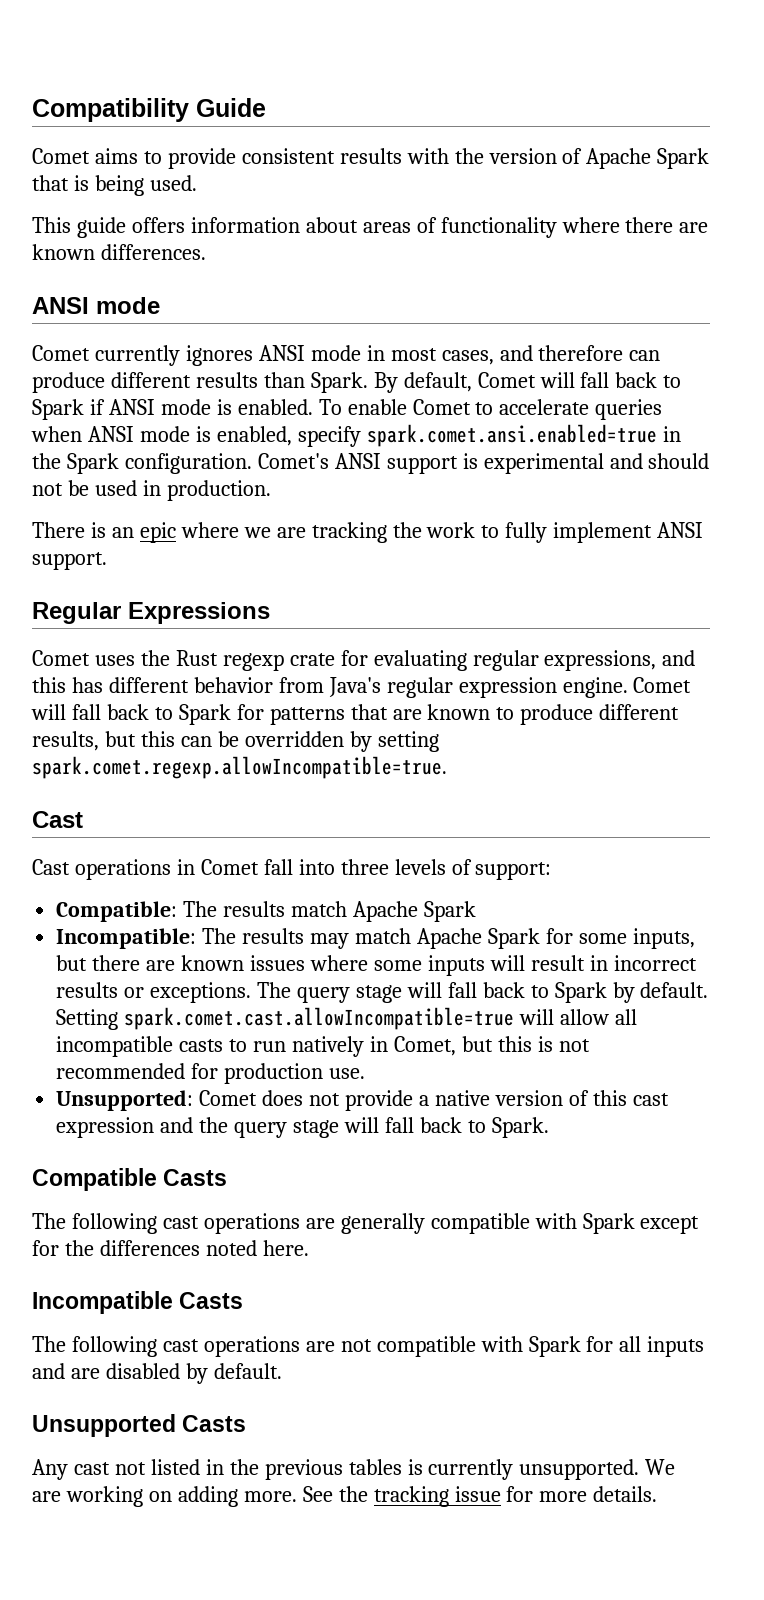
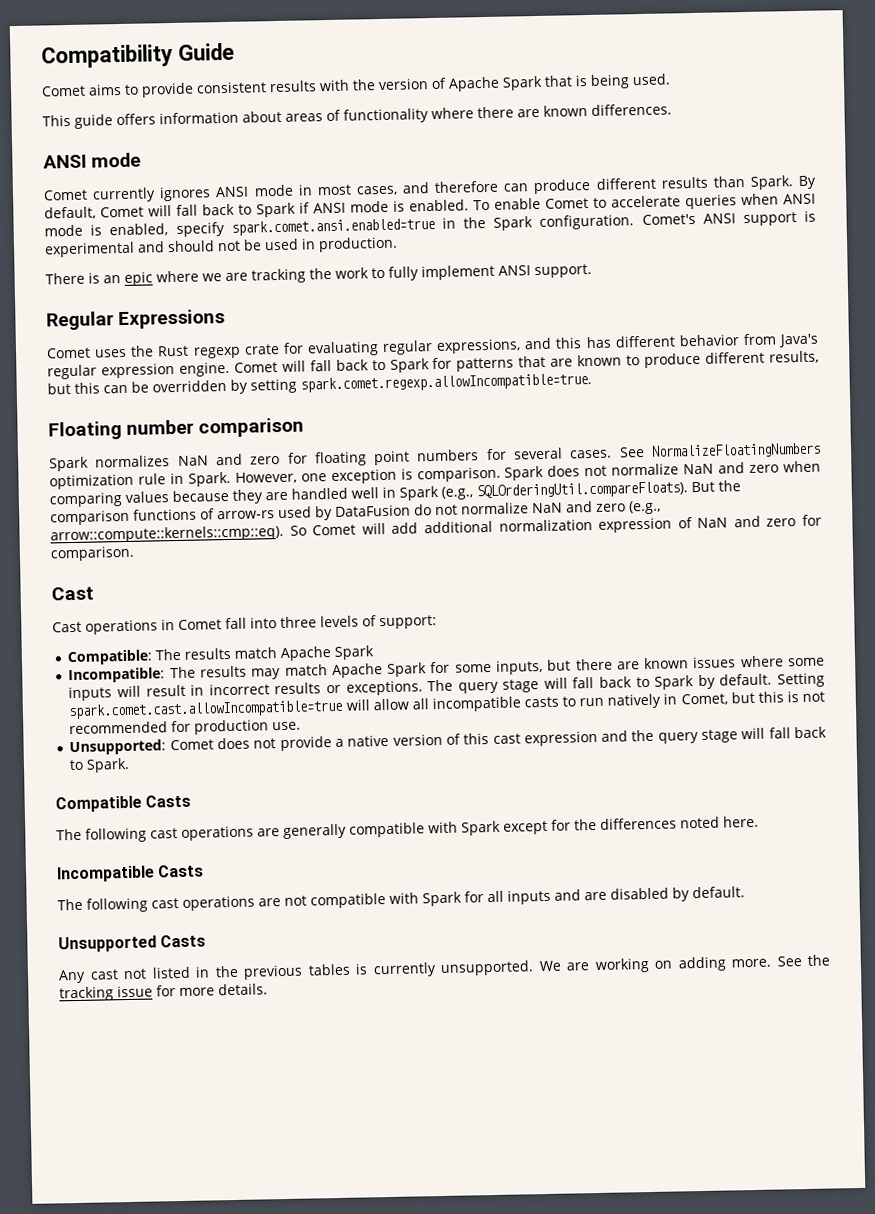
(447, 767) none -> [48,417,305,441] [49,442,821,472] [49,460,821,490] [49,480,741,508] [50,500,661,526] [50,514,823,544] [50,545,135,562] // Floating number comparison // Spark normalizes NaN and zero for floating point numbers for several cases. See NormalizeFloatingNumbers optimization rule in Spark. However, one exception is comparison. Spark does not normalize NaN and zero when comparing values because they are handled well in Spark (e.g., SQLOrderingUtil.compareFloats). But the comparison functions of arrow-rs used by DataFusion do not normalize NaN and zero (e.g., arrow::compute::kernels::cmp::eq). So Comet will add additional normalization expression of NaN and zero for comparison.

